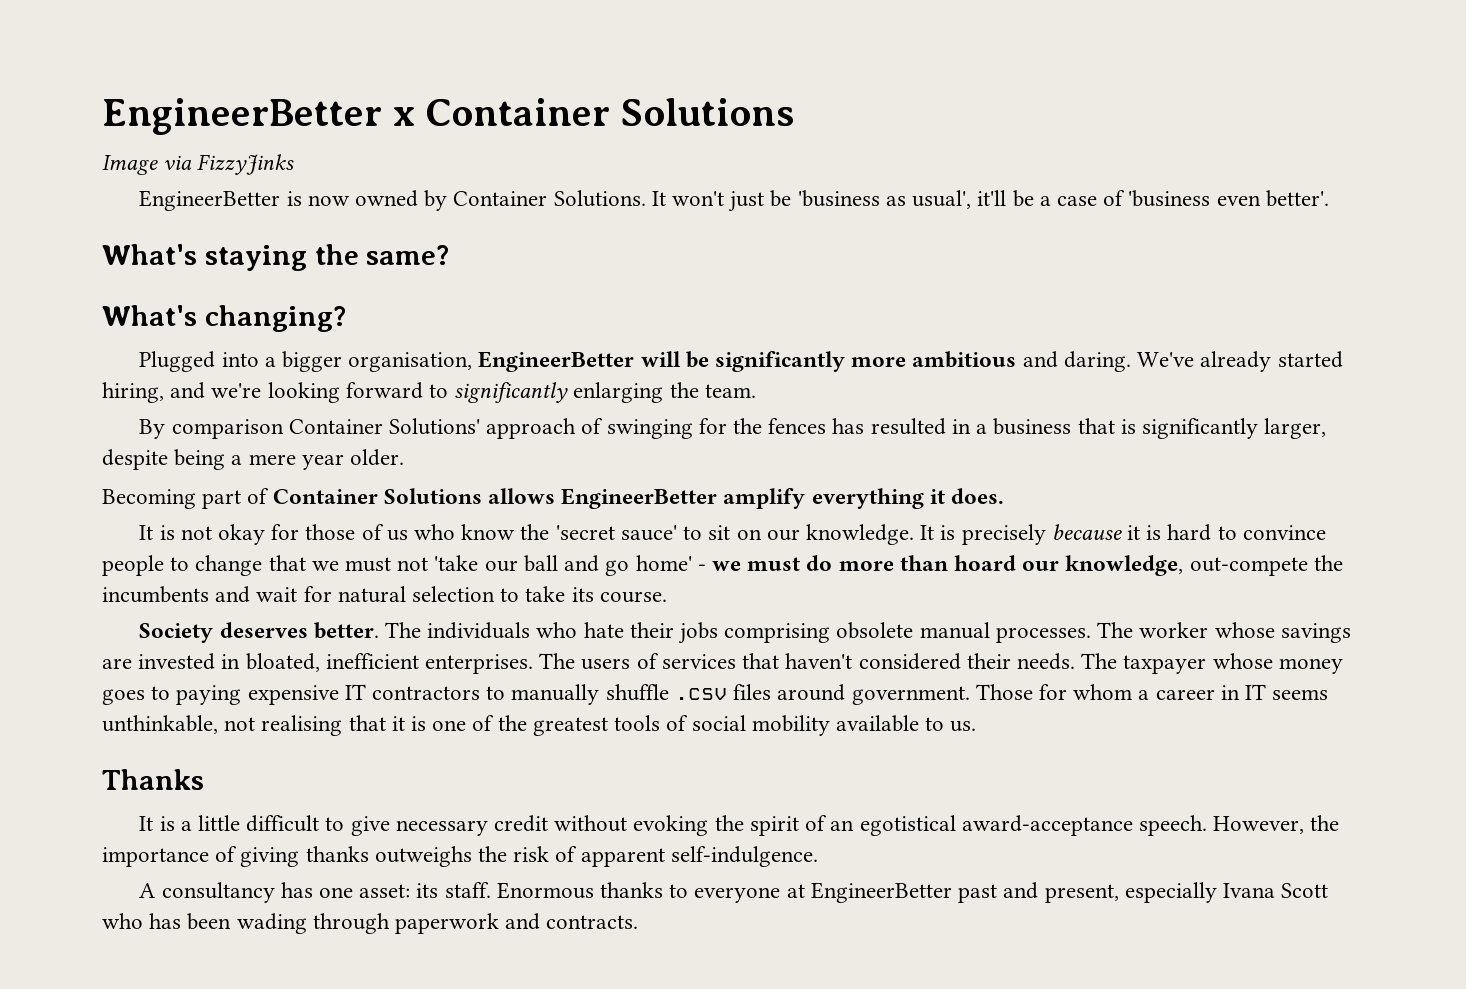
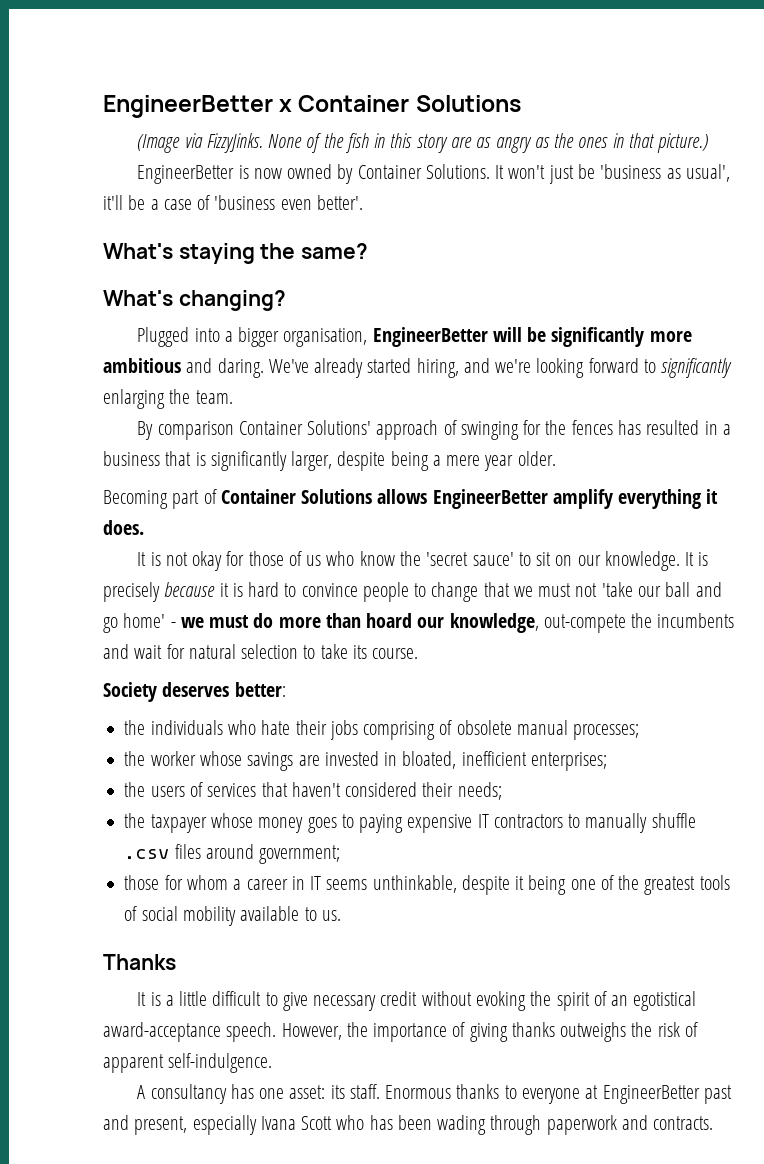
[102,154,295,175] Image via FizzyJinks -> [137,133,709,153] (Image via FizzyJinks. None of the fish in this story are as angry as the ones in that picture.)
[313,622,421,639] better. The -> [234,682,286,697] [124,720,146,735] better: // the
(831, 633) none -> [439,720,453,735] of
[995,622,1134,643] processes. The -> [573,724,640,740] [124,751,146,766] processes; // the
[425,653,576,674] enterprises. The -> [530,752,607,771] [124,782,146,797] enterprises; // the
[1016,653,1118,670] needs. The -> [457,782,502,800] [124,813,146,828] needs; // the
[851,684,1033,705] government. Those -> [259,845,341,864] [124,875,160,890] government; // those
[224,715,427,736] not realising that it is -> [461,875,567,895] despite it being

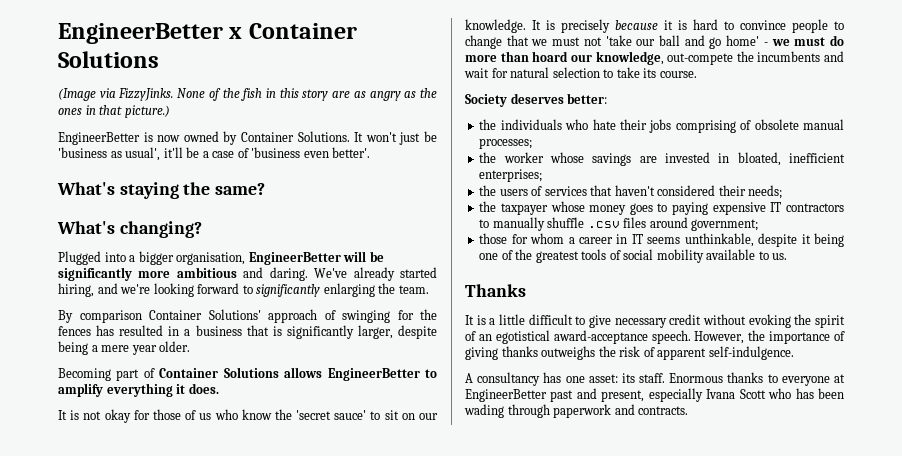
(548, 499) none -> [425,369,437,378] to

